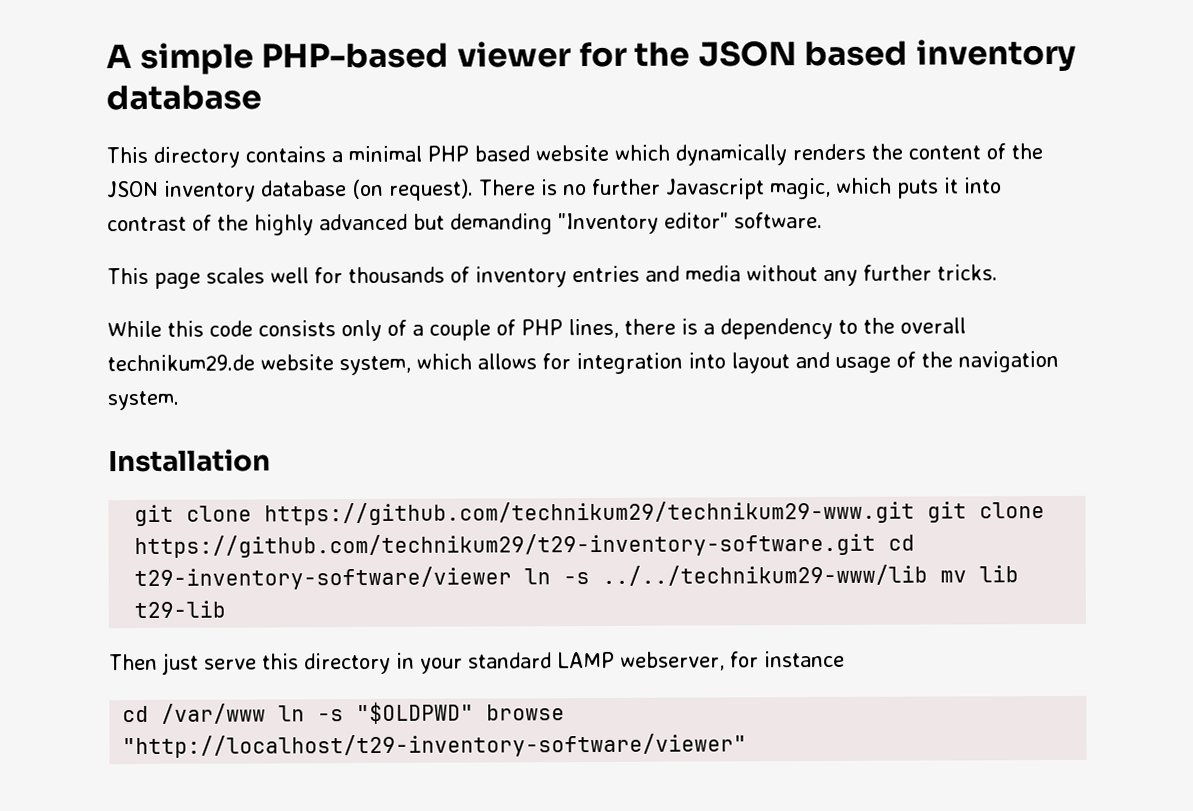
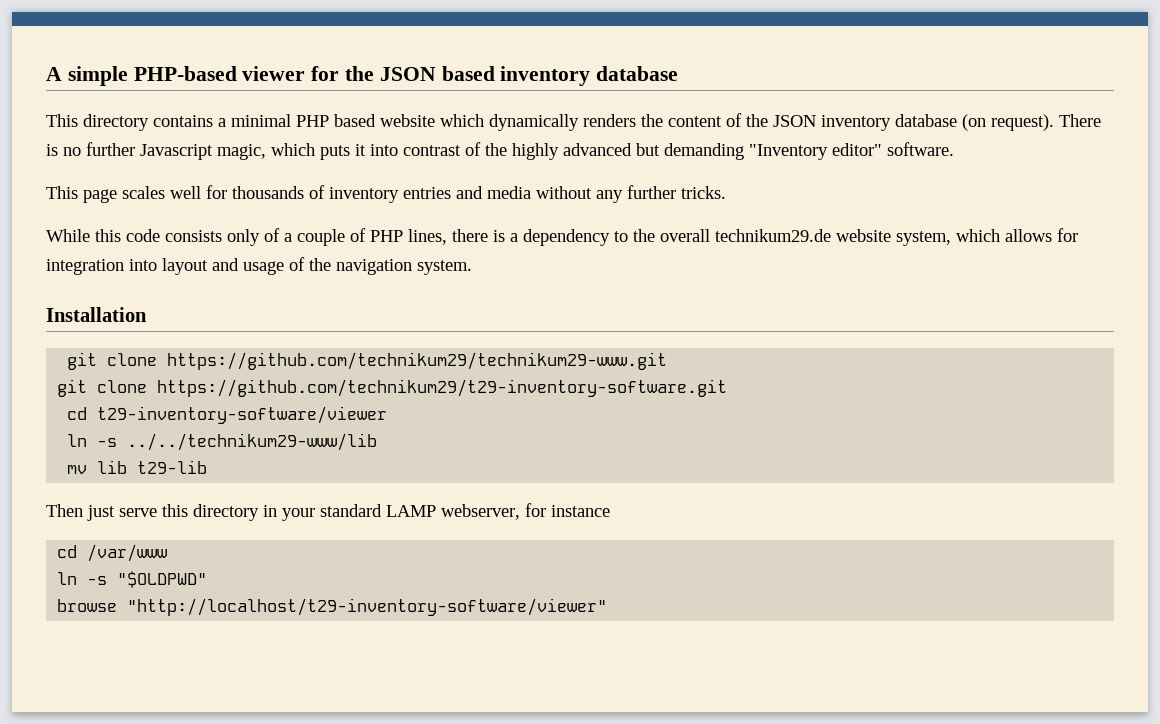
(916, 513) none -> (668, 361) //
(877, 545) none -> (728, 388) //
(513, 578) none -> (388, 415) //
(929, 575) none -> (378, 442) //
(267, 713) none -> (168, 553) //
(475, 713) none -> (208, 579) //

